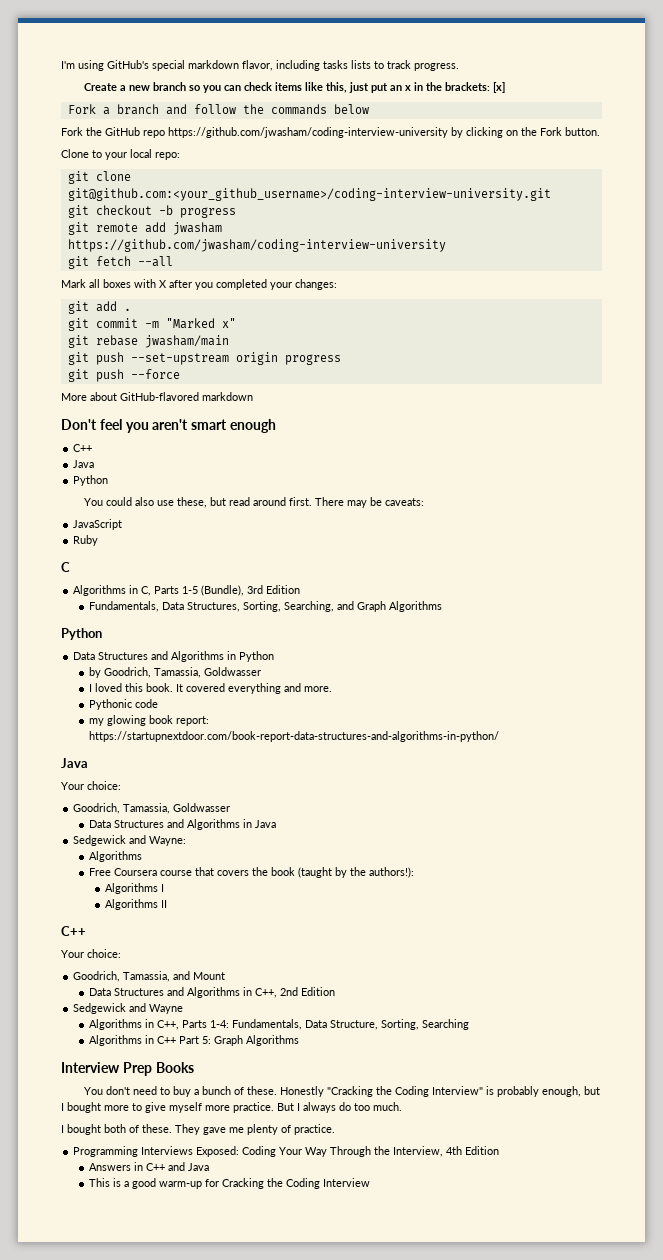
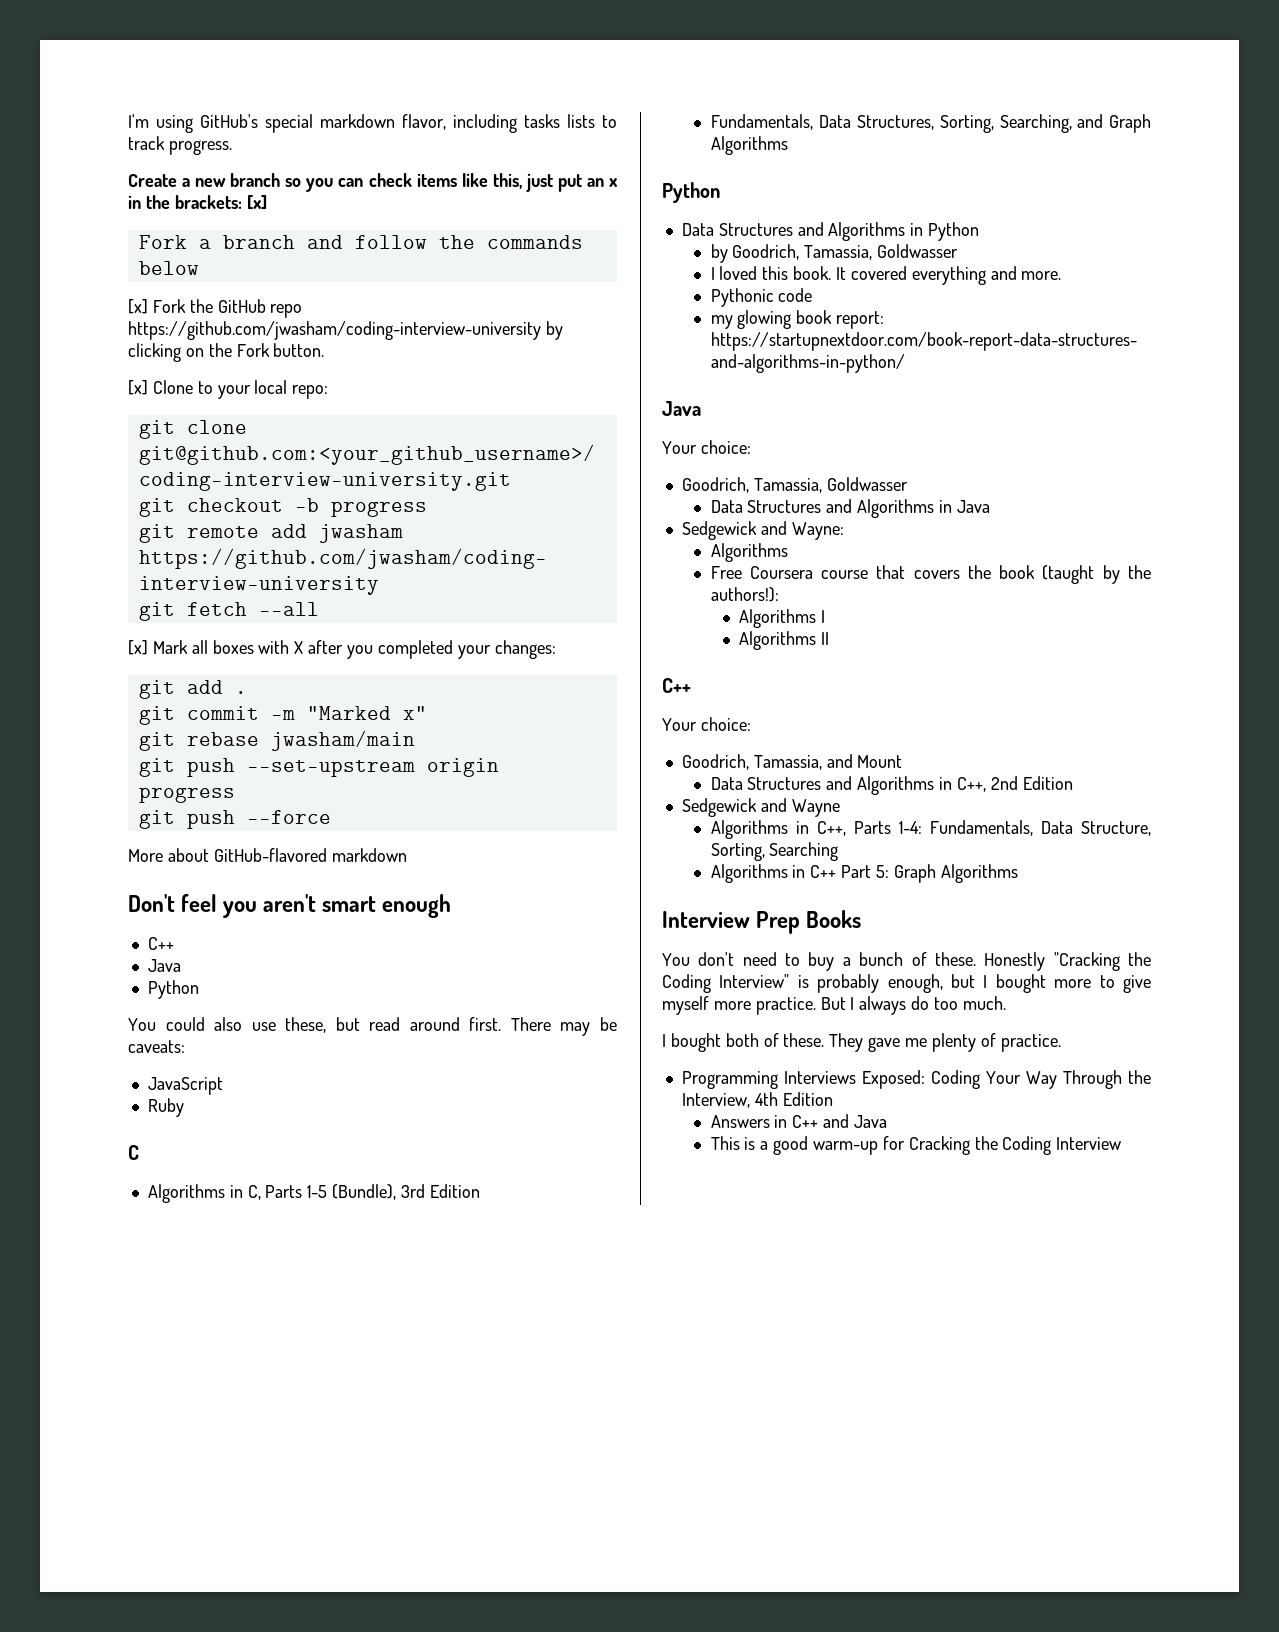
(369, 109) none -> [128,299,148,314] [x]
(600, 131) none -> [128,380,148,395] [x]
(173, 261) none -> [128,640,148,655] [x]

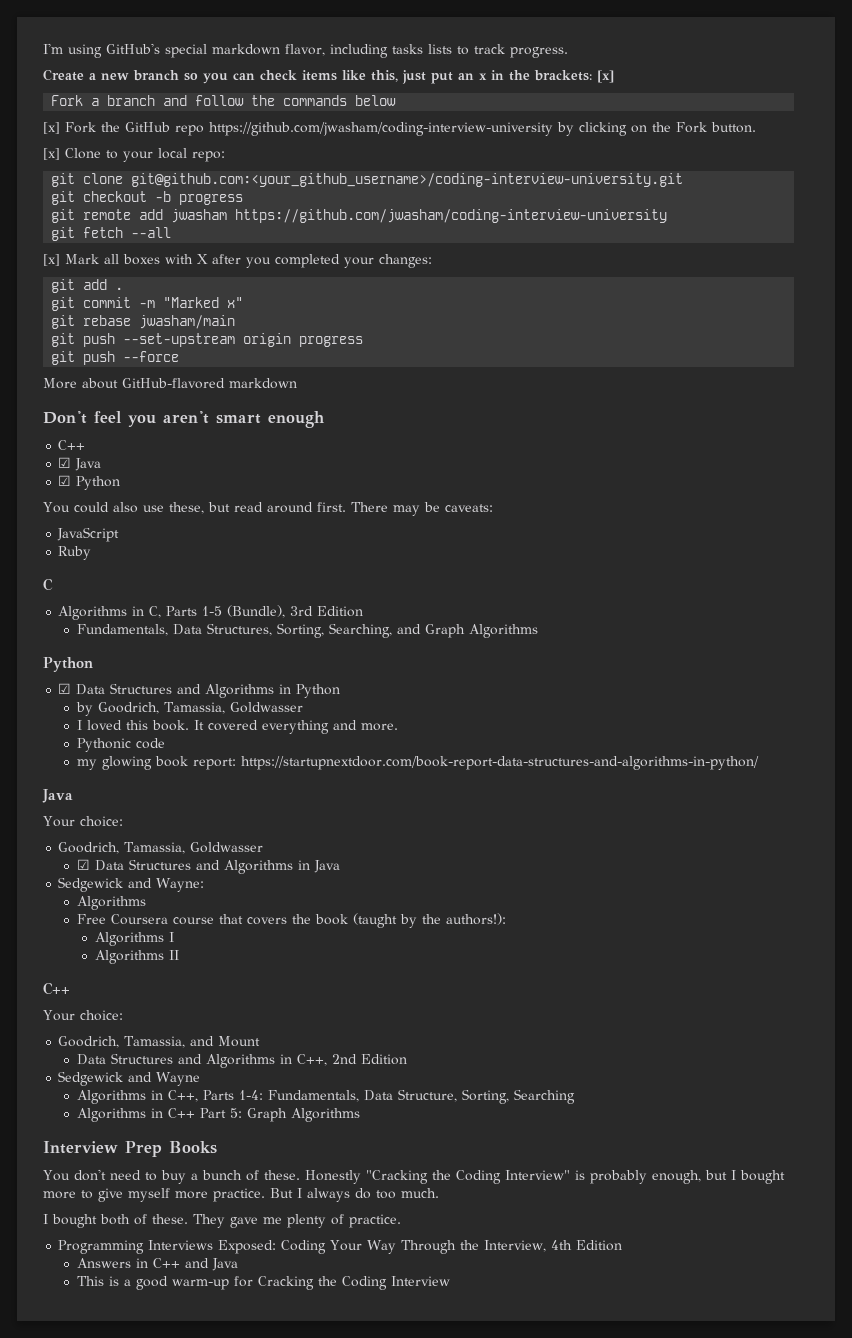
[147,959,181,972] Java // -> [58,457,102,471] [58,475,72,486] ☑ Java // ☑
(720, 192) none -> [58,683,72,694] ☑
(908, 484) none -> [76,859,90,870] ☑

